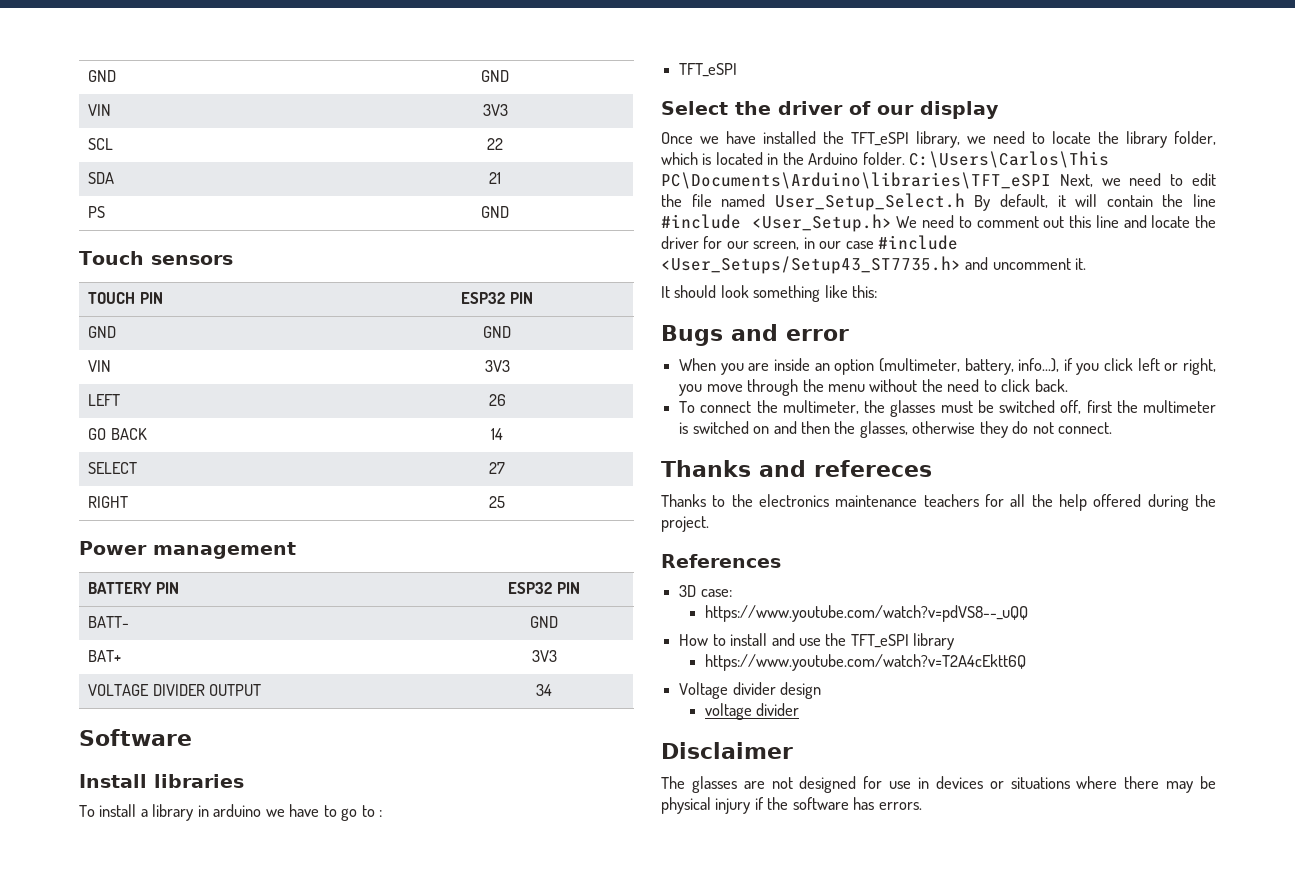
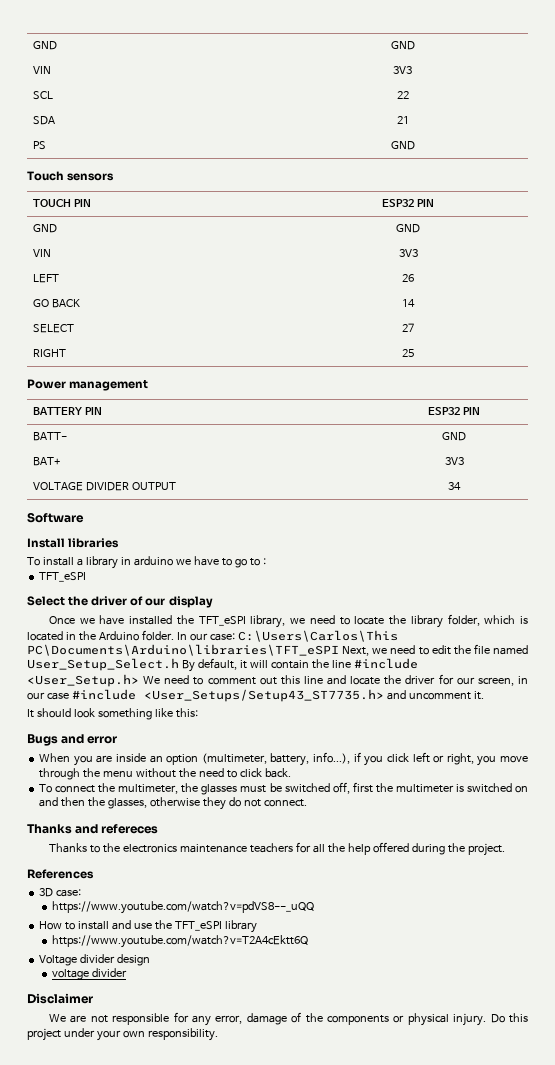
(905, 158) none -> [176,632,235,641] In our case:
[661,776,1216,793] [661,797,922,814] The glasses are not designed for use in devices or situations where there may be physical injury if the software has errors. -> [48,1012,529,1026] [27,1028,218,1041] We are not responsible for any error, damage of the components or physical injury. Do this project under your own responsibility.

